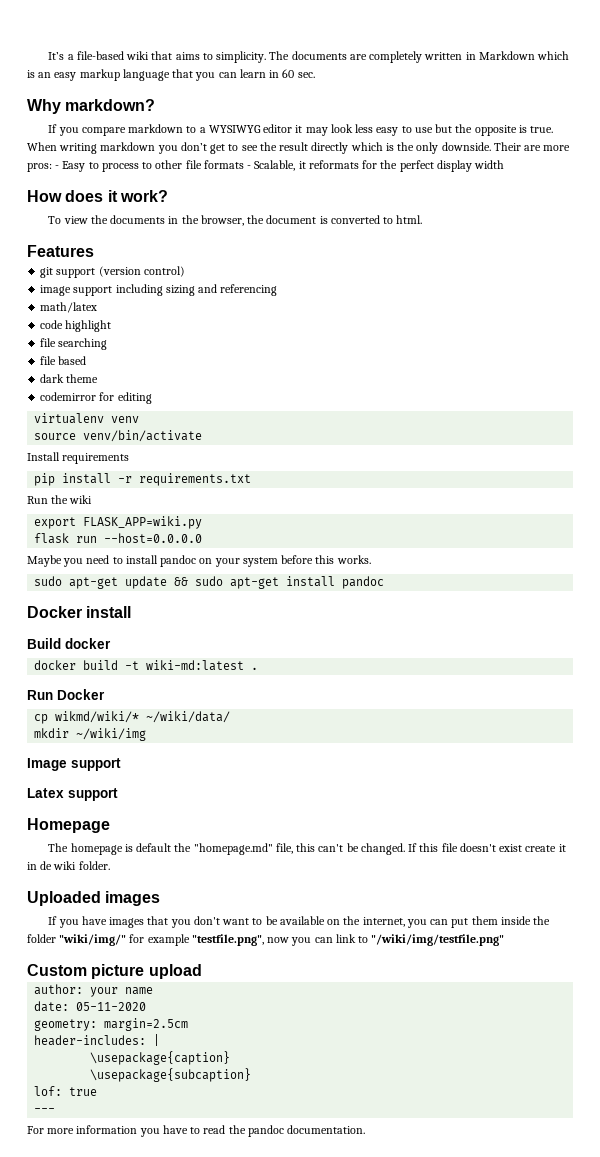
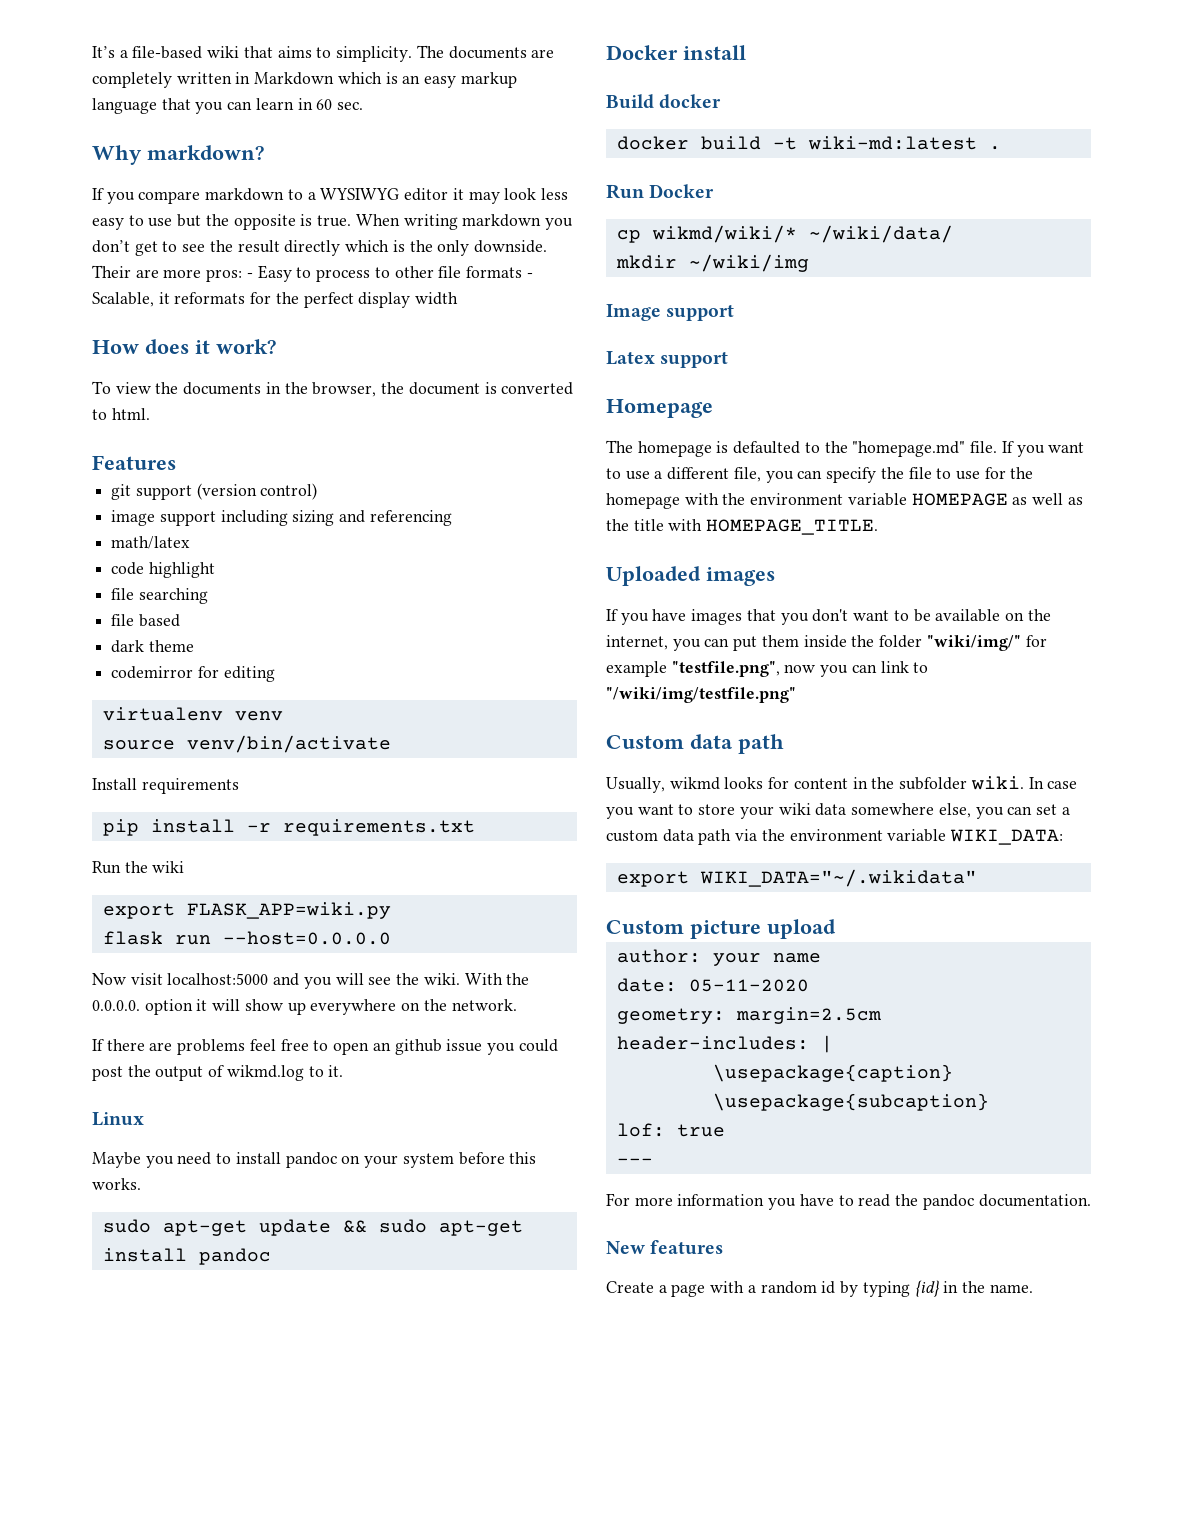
(203, 538) none -> [92,973,530,989] [92,999,517,1015] [92,1039,558,1055] [92,1065,344,1081] [92,1112,144,1126] // Now visit localhost:5000 and you will see the wiki. With the 0.0.0.0. option it will show up everywhere on the network. // If there are problems feel free to open an github issue you could post the output of wikmd.log to it. // Linux
[136,843,566,855] [27,861,110,870] default the "homepage.md" file, this can't be changed. If this file doesn't exist create it in de wiki folder. -> [733,441,1085,457] [606,467,1034,483] [606,493,1083,509] [606,519,879,535] defaulted to the "homepage.md" file. If you want to use a different file, you can specify the file to use for the homepage with the environment variable HOMEPAGE as well as the title with HOMEPAGE_TITLE.
(505, 940) none -> [606,734,784,754] [606,776,1078,793] [606,803,1070,819] [606,829,1064,845] [616,869,977,887] // Custom data path // Usually, wikmd looks for content in the subfolder wiki. In case you want to store your wiki data somewhere else, you can set a custom data path via the environment variable WIKI_DATA: // export WIKI_DATA="~/.wikidata"
(366, 1129) none -> [606,1240,724,1255] [606,1280,1033,1297] // New features // Create a page with a random id by typing {id} in the name.

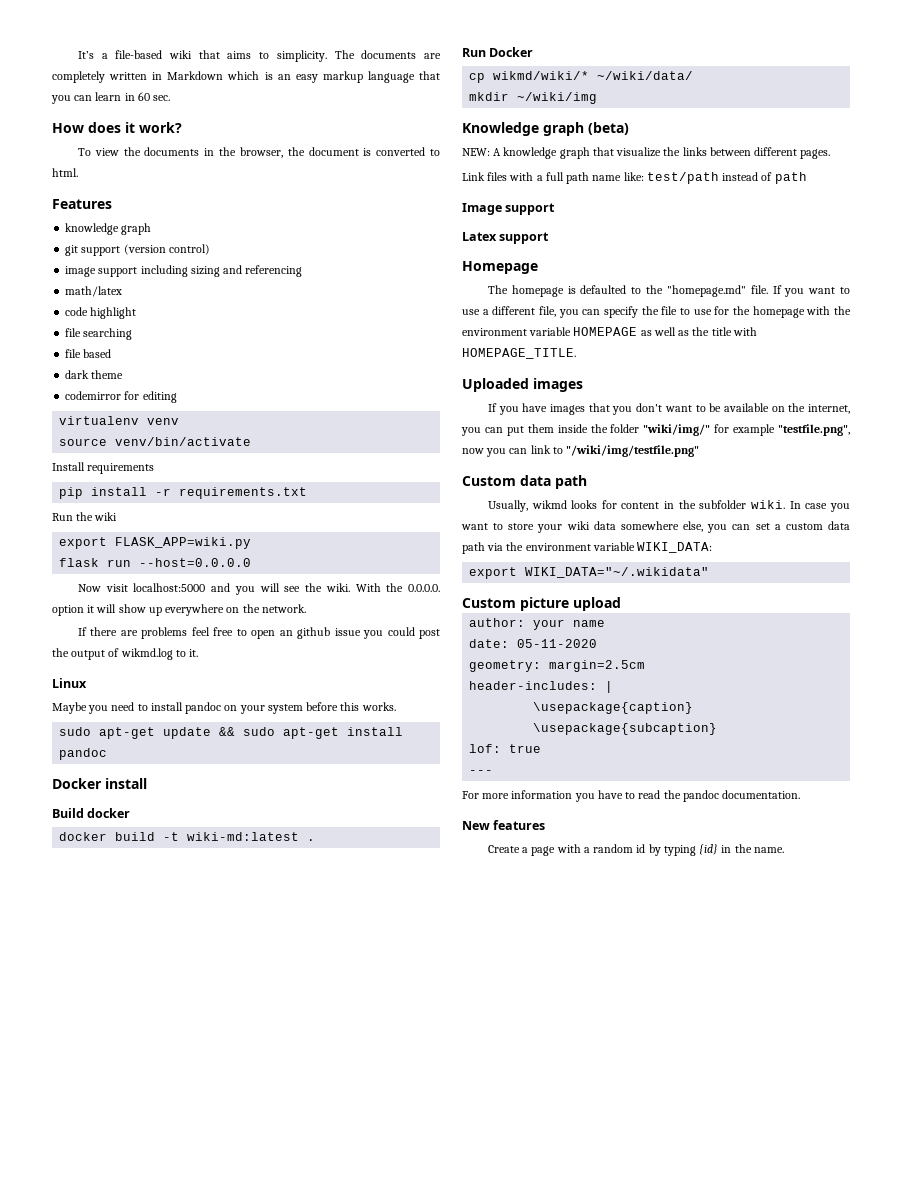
[92,145,264,165] [92,188,568,204] [92,214,573,230] [92,240,547,256] [92,265,533,282] [92,292,459,308] // Why markdown? // If you compare markdown to a WYSIWYG editor it may look less easy to use but the opposite is true. When writing markdown you don’t get to see the result directly which is the only downside. Their are more pros: - Easy to process to other file formats - Scalable, it reformats for the perfect display width -> (171, 98) none
(176, 462) none -> [65,223,152,235] // knowledge graph
(809, 263) none -> [462,122,629,136] [462,147,831,159] [462,172,807,184] // Knowledge graph (beta) // NEW: A knowledge graph that visualize the links between different pages. // Link files with a full path name like: test/path instead of path

